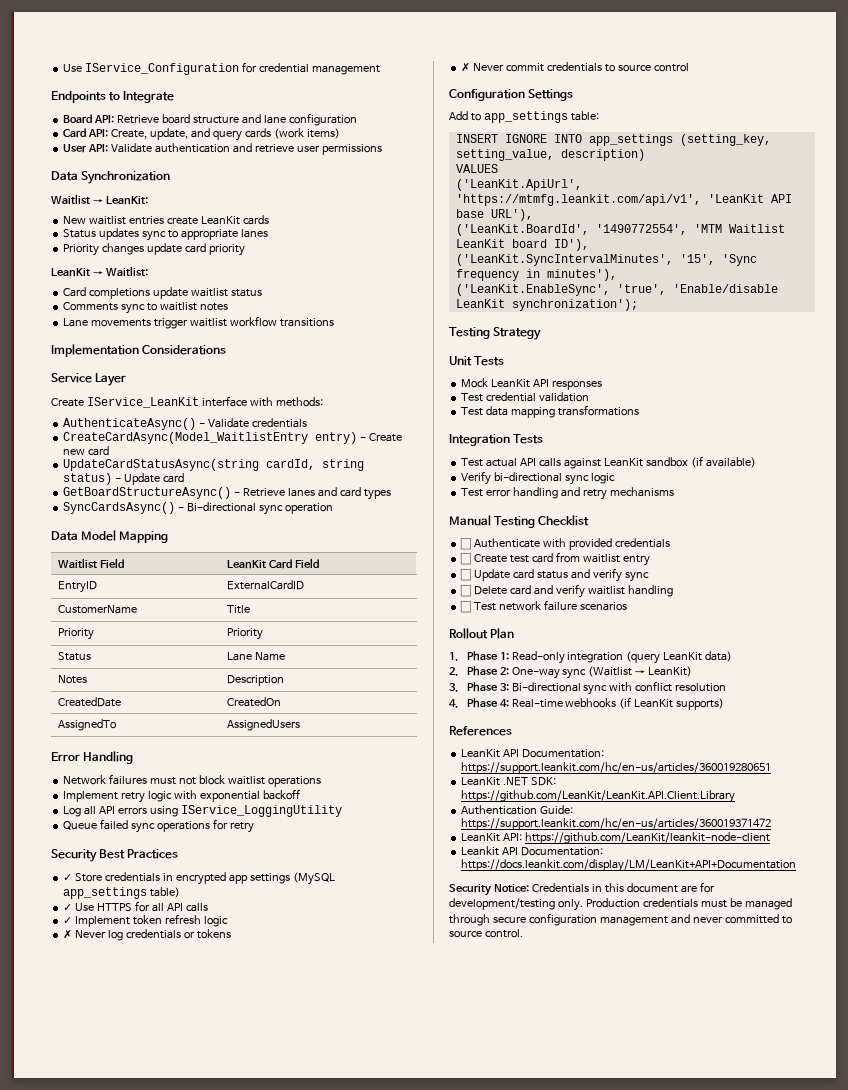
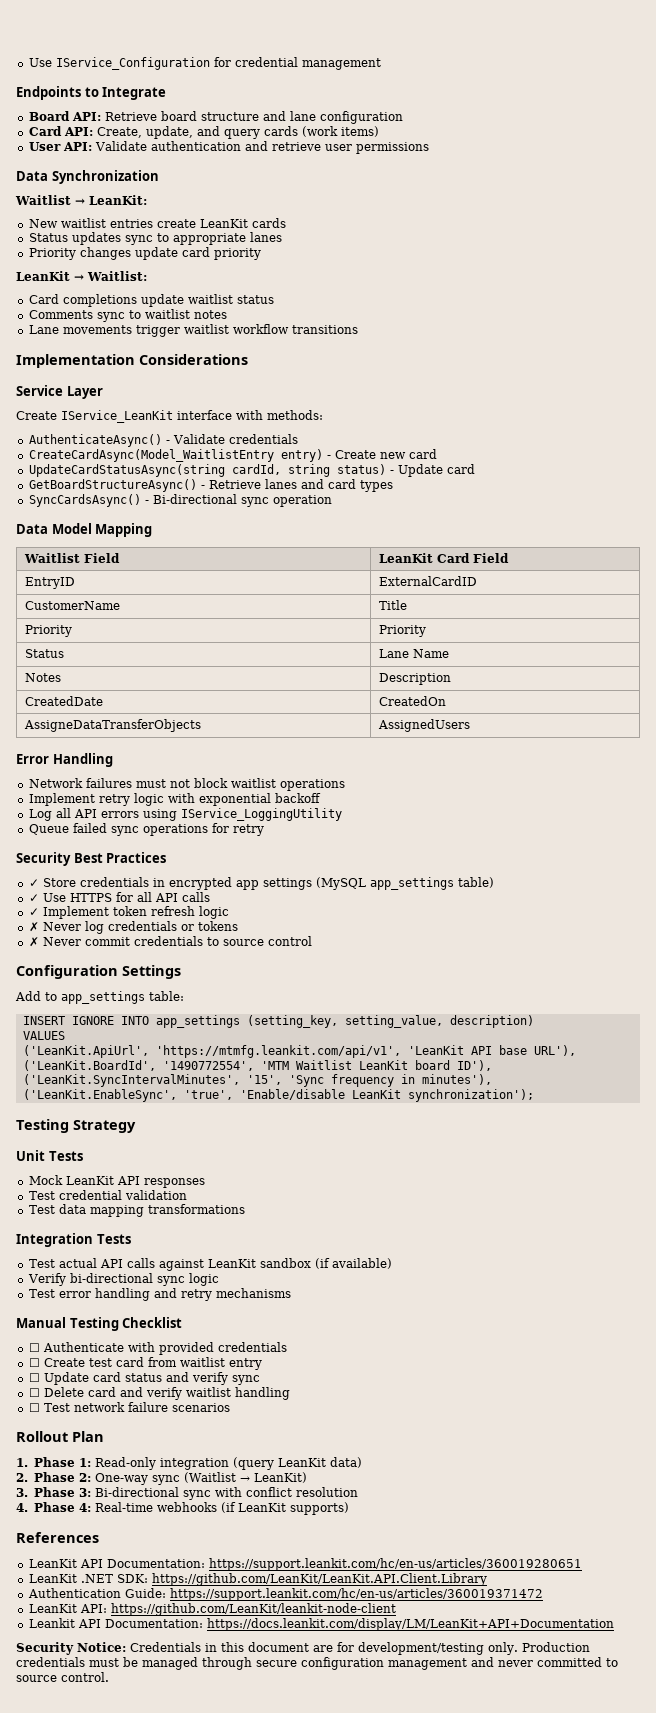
[58,719,117,731] AssignedTo -> [23,719,201,732] AssigneDataTransferObjects

